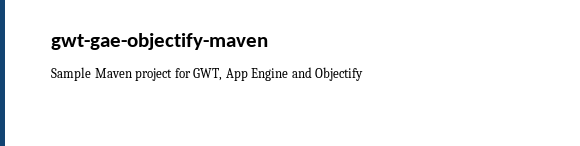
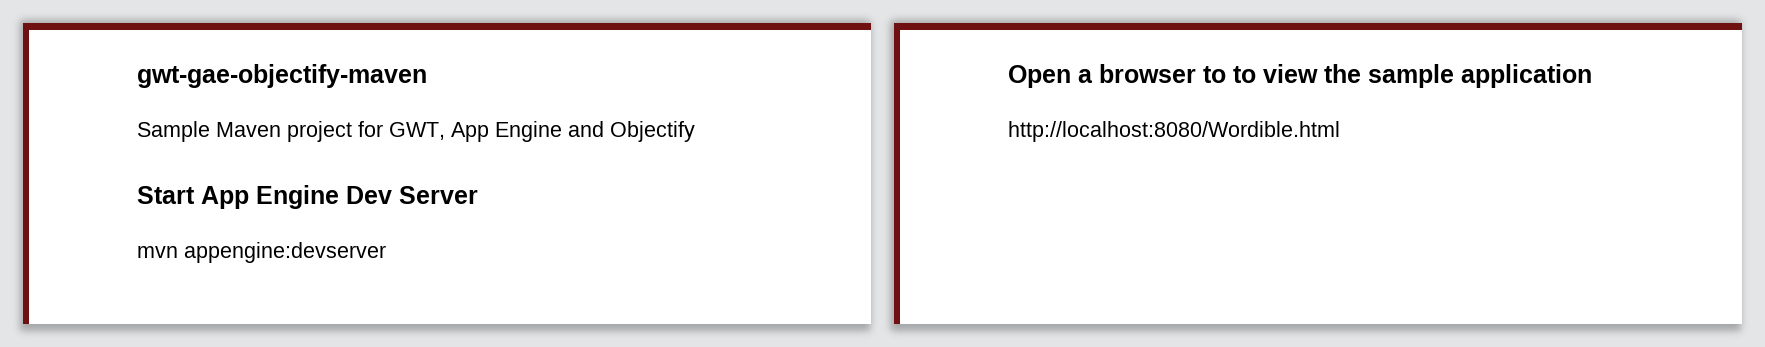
(364, 74) none -> [137,185,478,209] [137,242,386,263] [1008,64,1592,88] [1008,121,1340,142] // Start App Engine Dev Server // mvn appengine:devserver // Open a browser to to view the sample application // http://localhost:8080/Wordible.html

